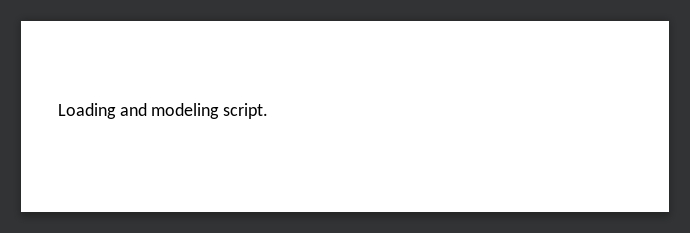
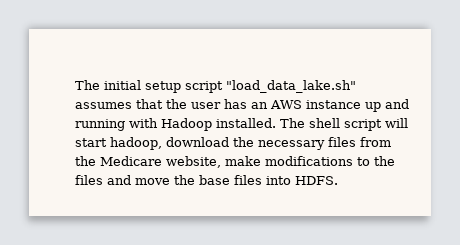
[58,103,269,119] Loading and modeling script. -> [75,80,356,93] [75,99,409,112] [75,118,408,131] [75,137,391,150] [75,156,395,168] [75,175,338,185] The initial setup script "load_data_lake.sh" assumes that the user has an AWS instance up and running with Hadoop installed. The shell script will start hadoop, download the necessary files from the Medicare website, make modifications to the files and move the base files into HDFS.

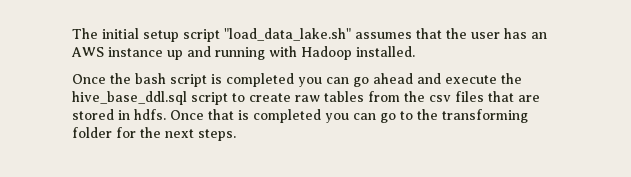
[280,118,408,131] [75,137,391,150] [75,156,395,168] [75,175,338,185] The shell script will start hadoop, download the necessary files from the Medicare website, make modifications to the files and move the base files into HDFS. -> [72,73,522,87] [72,91,540,105] [72,109,528,123] [72,127,236,141] // Once the bash script is completed you can go ahead and execute the hive_base_ddl.sql script to create raw tables from the csv files that are stored in hdfs. Once that is completed you can go to the transforming folder for the next steps.

